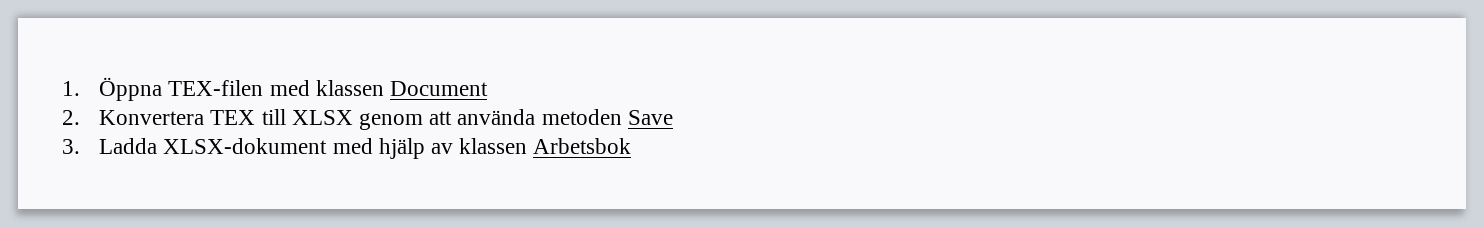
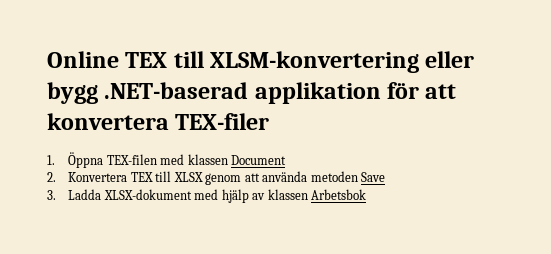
(62, 88) none -> [47,51,475,73] [47,82,457,104] [47,113,270,130] Online TEX till XLSM-konvertering eller bygg .NET-baserad applikation för att konvertera TEX-filer //

